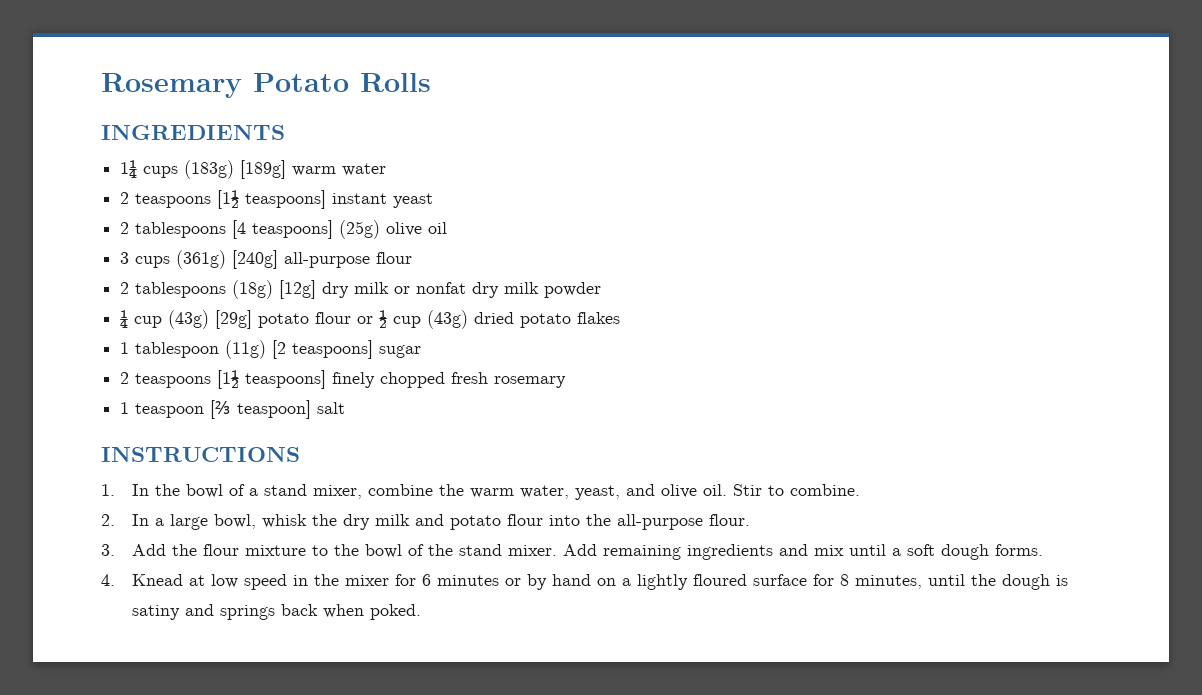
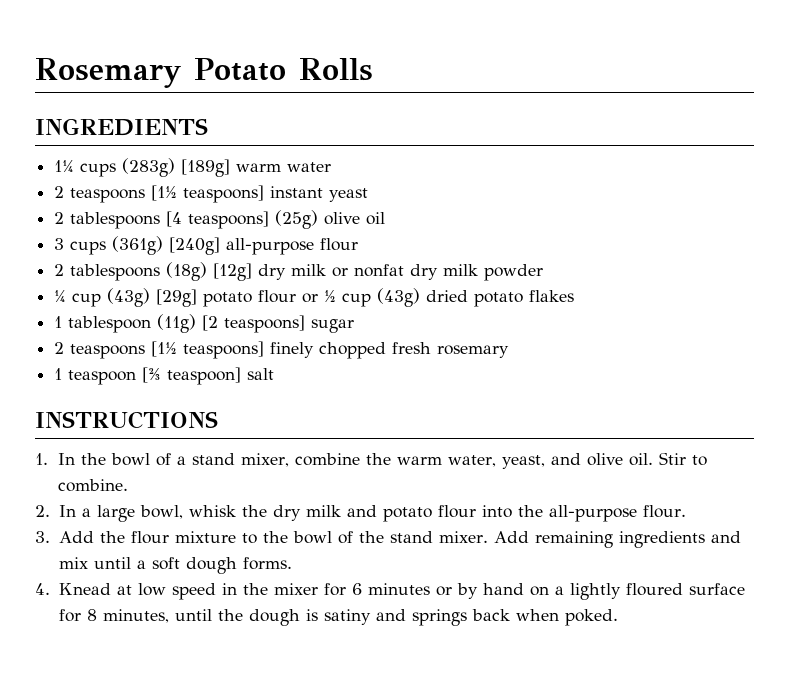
[184,160,235,179] (183g) -> [122,158,176,177] (283g)

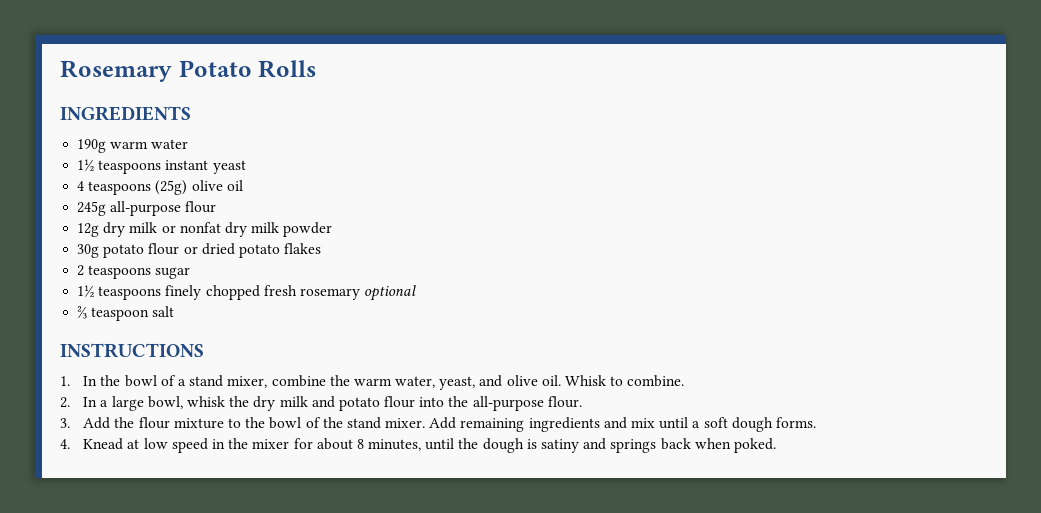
[54,158,332,177] [54,185,369,203] [54,210,386,229] [54,236,359,255] [54,262,253,281] 1¼ cups (283g) [189g] warm water // 2 teaspoons [1½ teaspoons] instant yeast // 2 tablespoons [4 teaspoons] (25g) olive oil // 3 cups (361g) [240g] all-purpose flour // 2 tablespoons (18g) [12g] -> [77,139,189,153] [77,159,246,174] [77,180,243,195] [77,201,217,216] [77,223,100,237] 190g warm water // 1½ teaspoons instant yeast // 4 teaspoons (25g) olive oil // 245g all-purpose flour // 12g
[54,288,575,307] [54,314,355,333] [54,341,265,359] ¼ cup (43g) [29g] potato flour or ½ cup (43g) dried potato flakes // 1 tablespoon (11g) [2 teaspoons] sugar // 2 teaspoons [1½ teaspoons] -> [77,243,322,258] [77,265,191,279] [77,285,162,300] 30g potato flour or dried potato flakes // 2 teaspoons sugar // 1½ teaspoons
[54,367,242,385] // 1 teaspoon [⅔ teaspoon] -> [364,285,417,301] [77,306,150,321] optional // ⅔ teaspoon
[658,452,686,465] Stir -> [564,375,606,386] Whisk
[351,583,745,600] [58,609,81,622] 6 minutes or by hand on a lightly floured surface for -> [316,438,353,450] about

